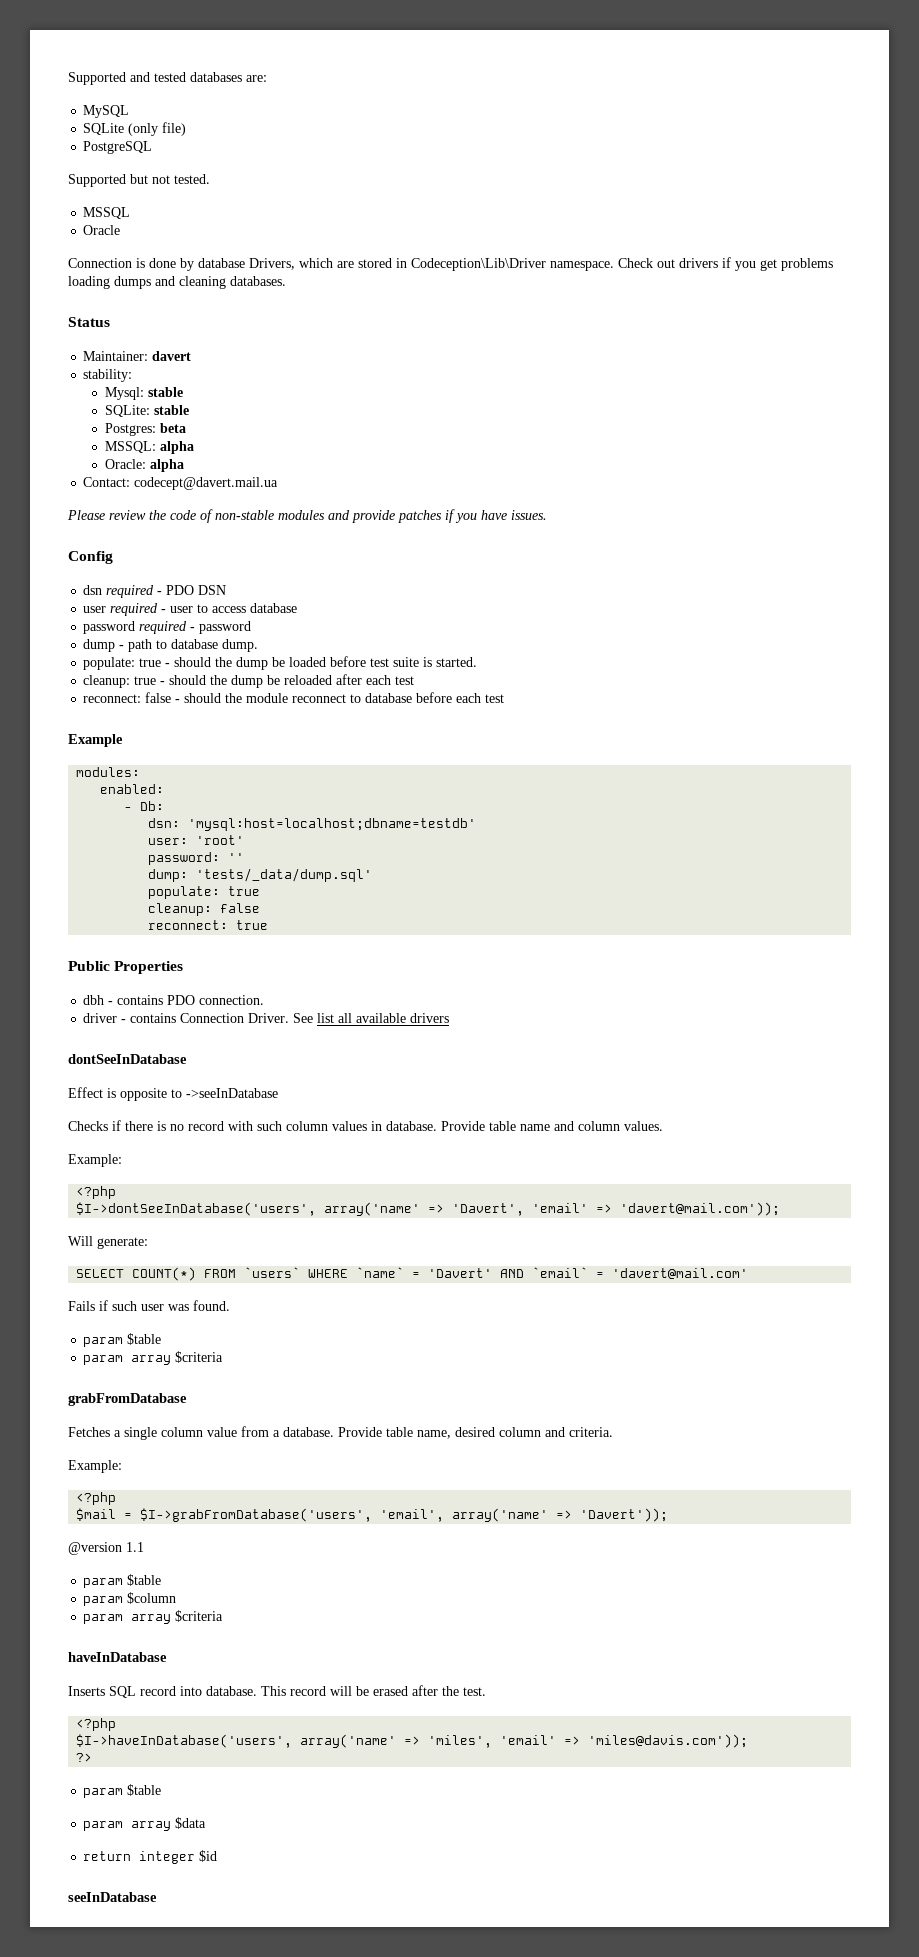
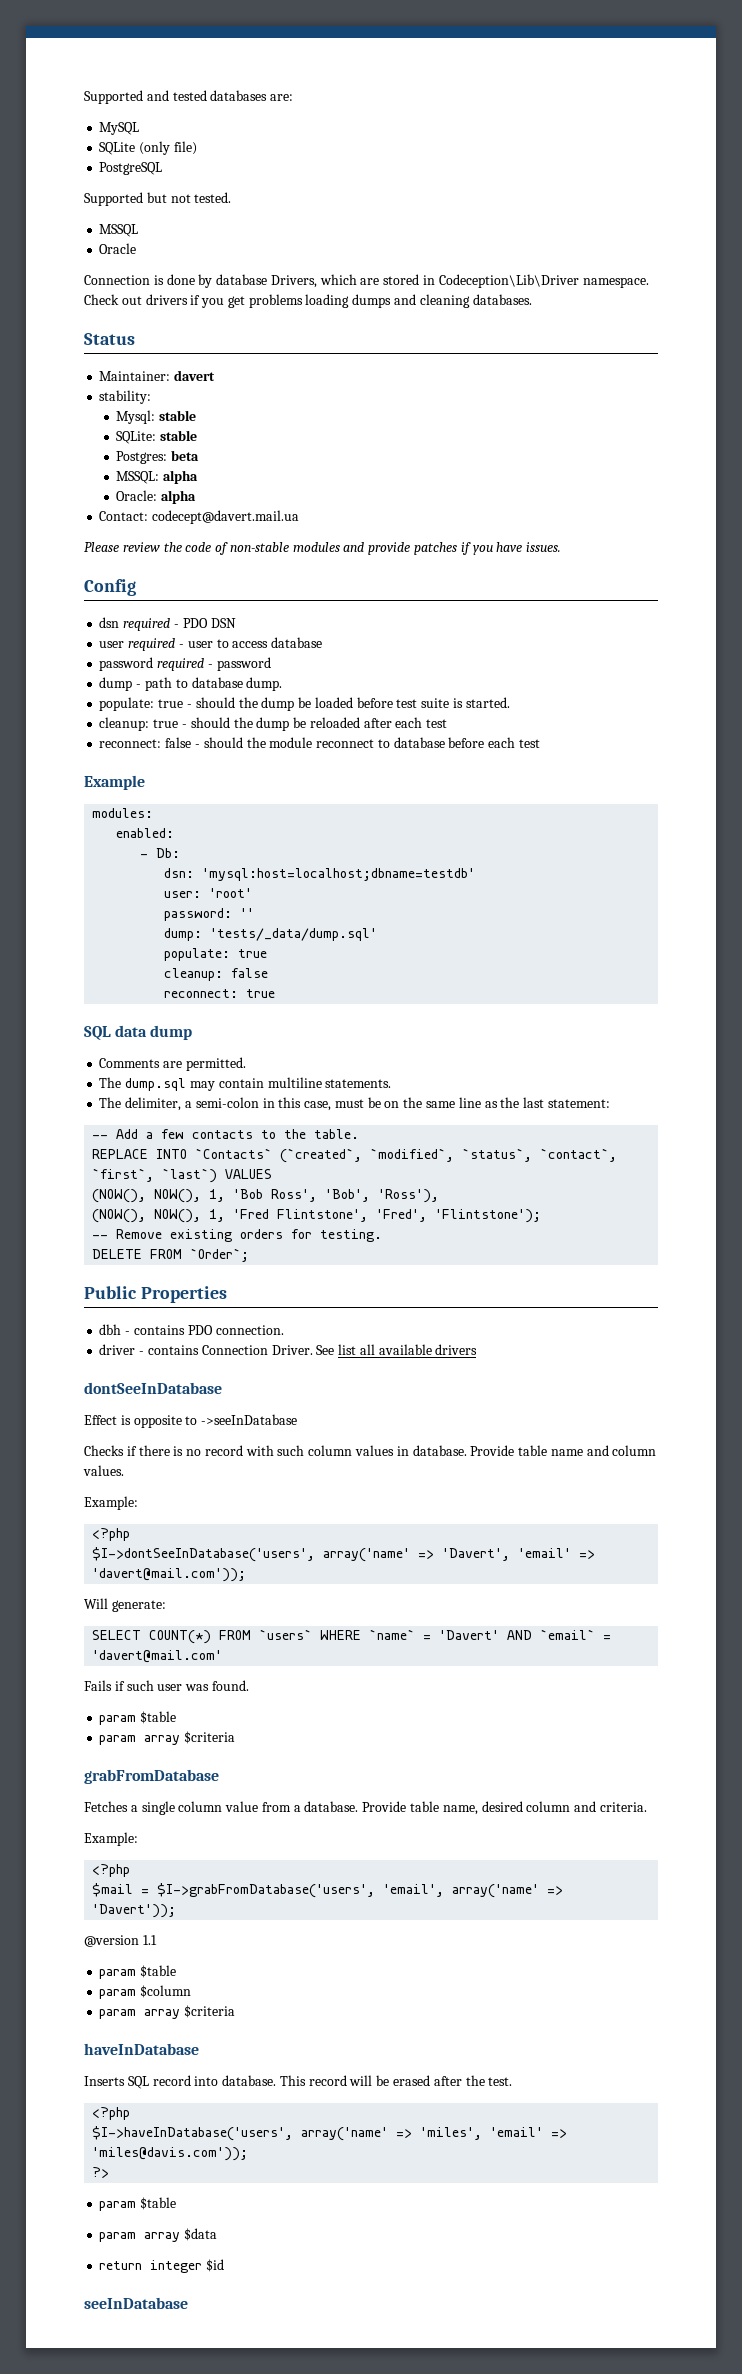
(269, 925) none -> [84,1025,193,1040] [99,1057,246,1071] [99,1077,392,1091] [99,1097,610,1111] [92,1129,360,1139] [92,1148,618,1163] [92,1168,273,1183] [92,1189,440,1203] [92,1209,542,1223] [92,1229,383,1242] [92,1248,250,1262] // SQL data dump // Comments are permitted. // The dump.sql may contain multiline statements. // The delimiter, a semi-colon in this case, must be on the same line as the last statement: // -- Add a few contacts to the table. // REPLACE INTO `Contacts` (`created`, `modified`, `status`, `contact`, `first`, `last`) VALUES // (NOW(), NOW(), 1, 'Bob Ross', 'Bob', 'Ross'), // (NOW(), NOW(), 1, 'Fred Flintstone', 'Fred', 'Flintstone'); // -- Remove existing orders for testing. // DELETE FROM `Order`;

